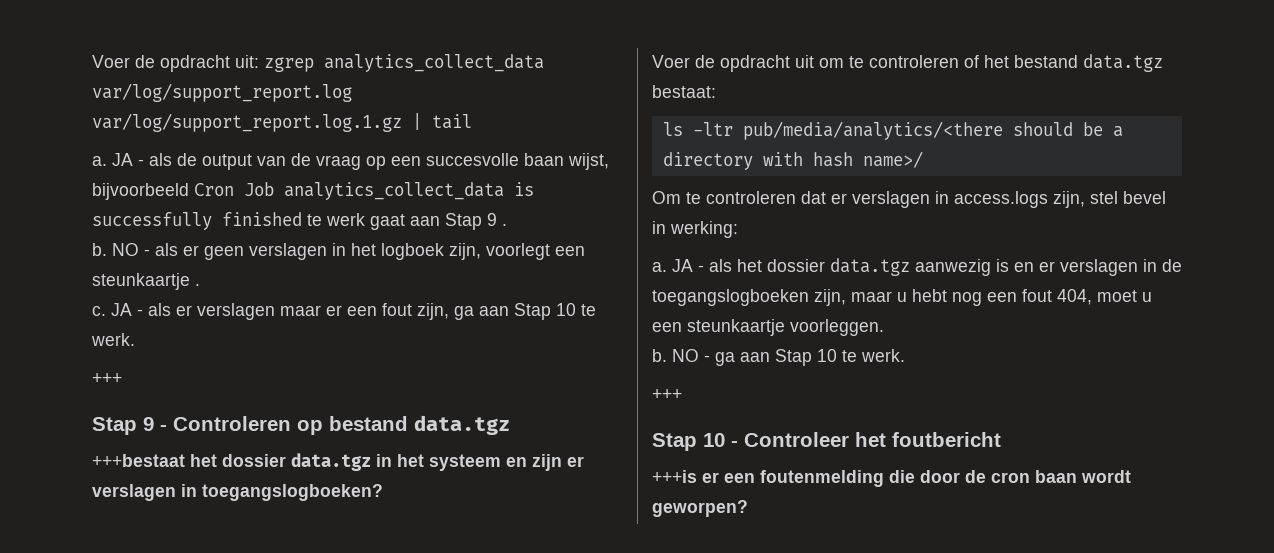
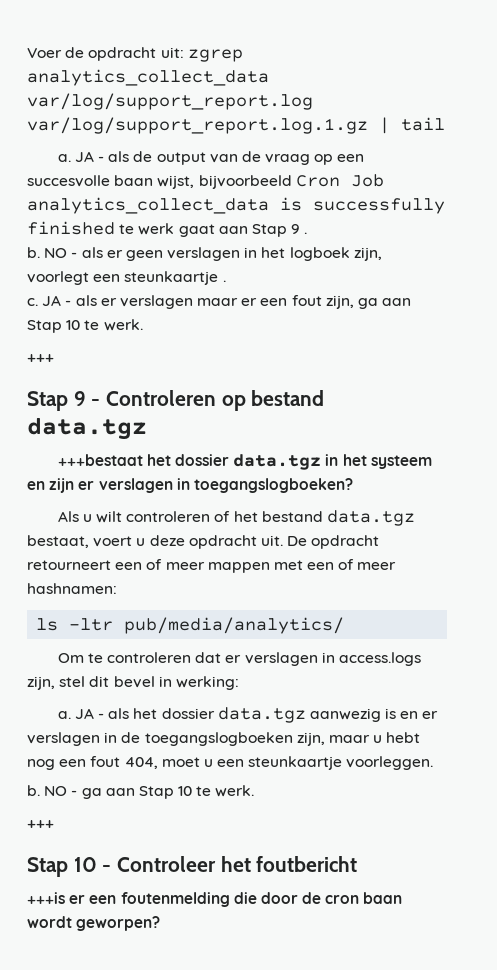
[652,55,864,72] Voer de opdracht uit om te -> [57,511,122,523] Als u wilt
[652,85,716,98] [662,121,1123,140] [662,151,923,170] bestaat: // ls -ltr pub/media/analytics/<there should be a directory with hash name>/ -> [27,535,380,549] [27,559,397,573] [27,583,117,594] [36,617,345,634] bestaat, voert u deze opdracht uit. De opdracht retourneert een of meer mappen met een of meer hashnamen: // ls -ltr pub/media/analytics/
(1118, 197) none -> [89,676,110,687] dit

